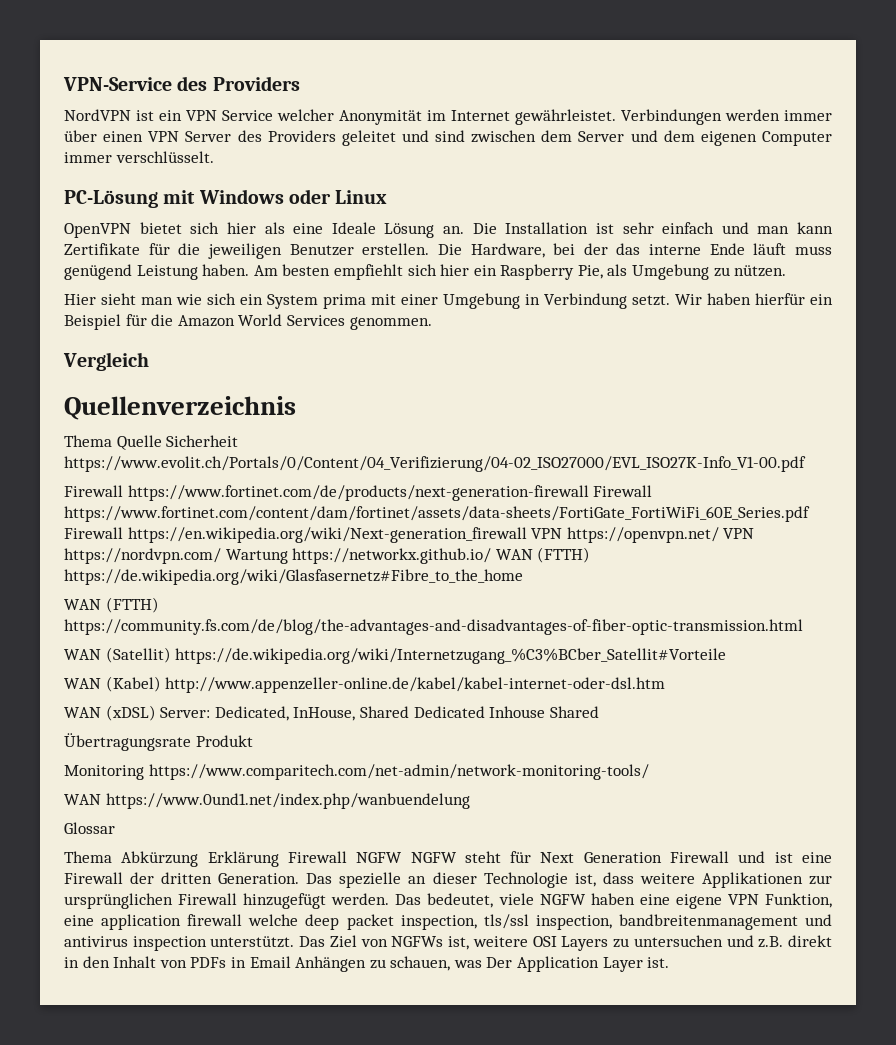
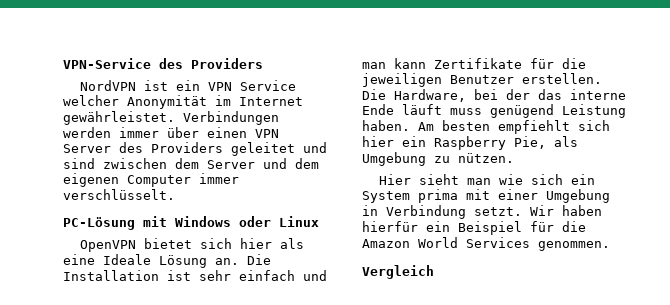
[64,396,296,420] [64,435,239,450] [64,456,806,472] [64,485,653,501] [64,506,810,522] [64,527,755,543] [64,547,591,564] [64,569,523,585] [64,597,159,613] [64,619,803,635] [64,647,727,664] [64,676,666,693] [64,705,599,721] [64,733,253,751] [64,764,649,780] [64,793,470,809] [64,822,115,834] [64,851,832,867] [64,872,833,888] [64,893,833,909] [64,914,833,930] [64,935,833,951] [64,956,670,972] // Quellenverzeichnis // Thema Quelle Sicherheit https://www.evolit.ch/Portals/0/Content/04_Verifizierung/04-02_ISO27000/EVL_ISO27K-Info_V1-00.pdf // Firewall https://www.fortinet.com/de/products/next-generation-firewall Firewall https://www.fortinet.com/content/dam/fortinet/assets/data-sheets/FortiGate_FortiWiFi_60E_Series.pdf Firewall https://en.wikipedia.org/wiki/Next-generation_firewall VPN https://openvpn.net/ VPN https://nordvpn.com/ Wartung https://networkx.github.io/ WAN (FTTH) https://de.wikipedia.org/wiki/Glasfasernetz#Fibre_to_the_home // WAN (FTTH) https://community.fs.com/de/blog/the-advantages-and-disadvantages-of-fiber-optic-transmission.html // WAN (Satellit) https://de.wikipedia.org/wiki/Internetzugang_%C3%BCber_Satellit#Vorteile // WAN (Kabel) http://www.appenzeller-online.de/kabel/kabel-internet-oder-dsl.htm // WAN (xDSL) Server: Dedicated, InHouse, Shared Dedicated Inhouse Shared // Übertragungsrate Produkt // Monitoring https://www.comparitech.com/net-admin/network-monitoring-tools/ // WAN https://www.0und1.net/index.php/wanbuendelung // Glossar // Thema Abkürzung Erklärung Firewall NGFW NGFW steht für Next Generation Firewall und ist eine Firewall der dritten Generation. Das spezielle an dieser Technologie ist, dass weitere Applikationen zur ursprünglichen Firewall hinzugefügt werden. Das bedeutet, viele NGFW haben eine eigene VPN Funktion, eine application firewall welche deep packet inspection, tls/ssl inspection, bandbreitenmanagement und antivirus inspection unterstützt. Das Ziel von NGFWs ist, weitere OSI Layers zu untersuchen und z.B. direkt in den Inhalt von PDFs in Email Anhängen zu schauen, was Der Application Layer ist. -> (434, 272) none

